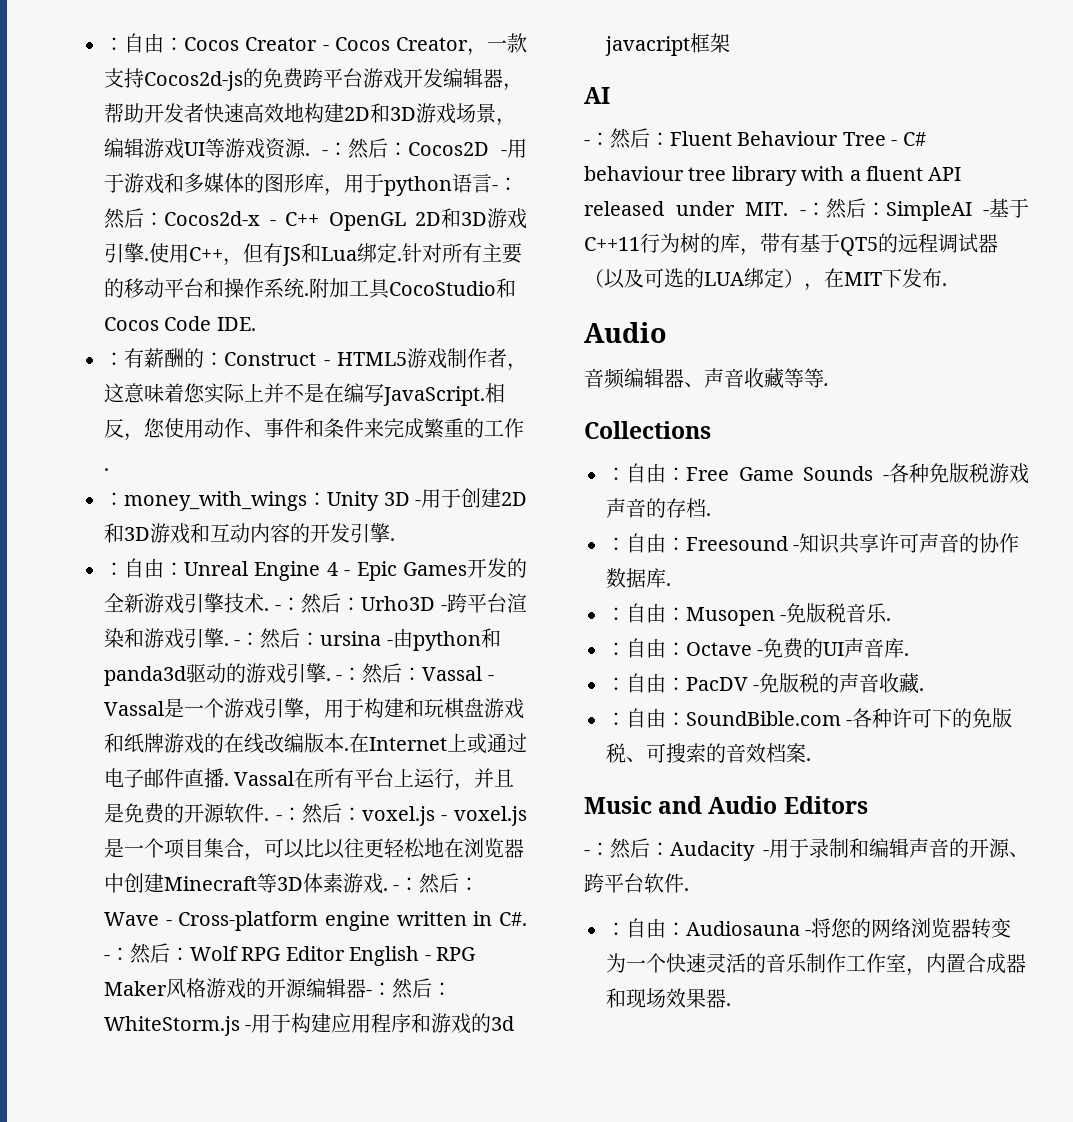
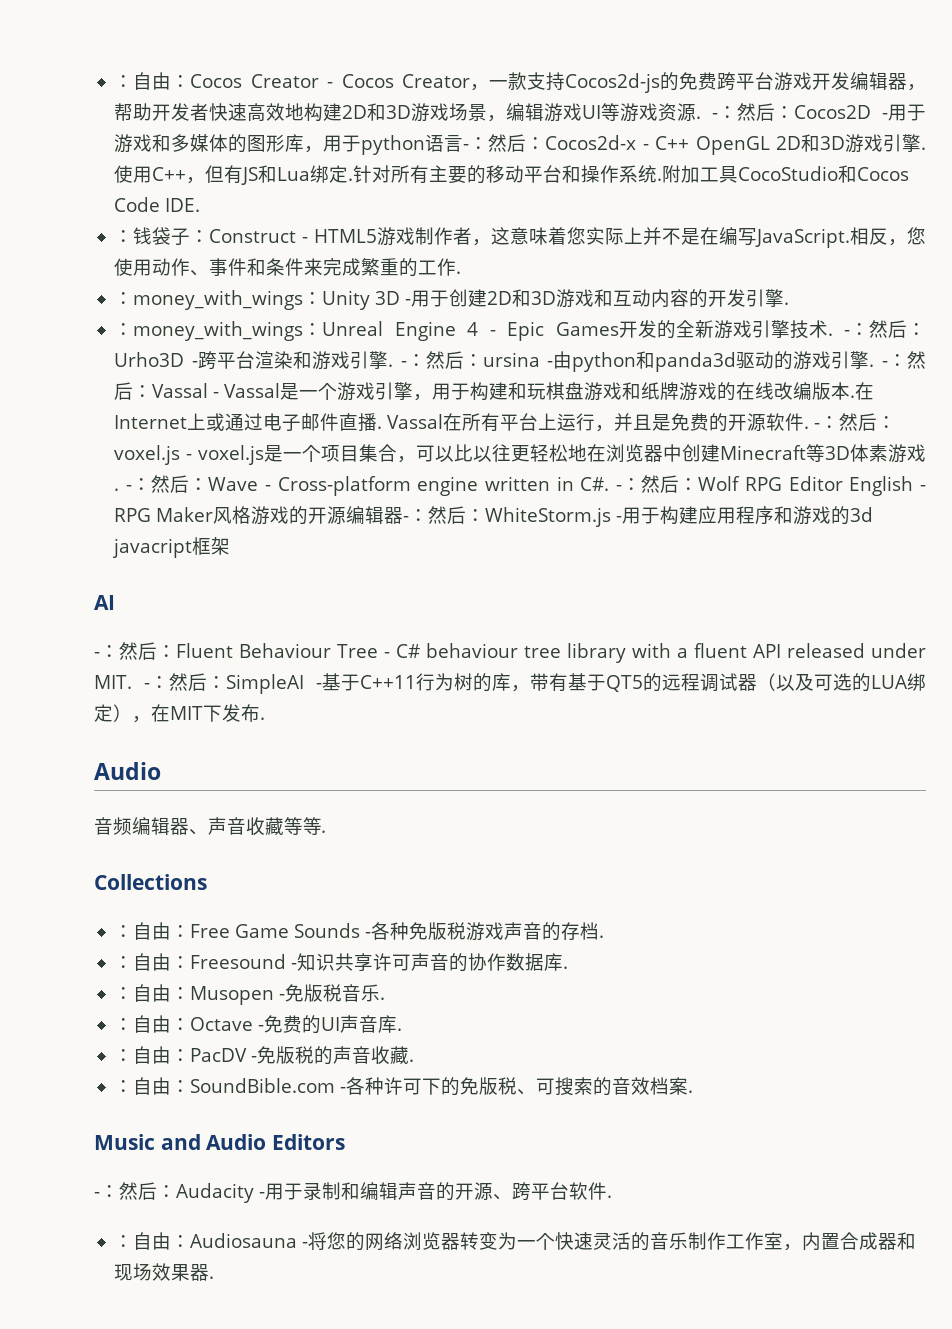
[124,348,204,368] 有薪酬的 -> [133,227,191,246] 钱袋子
[124,558,164,578] 自由 -> [133,321,304,341] money_with_wings

